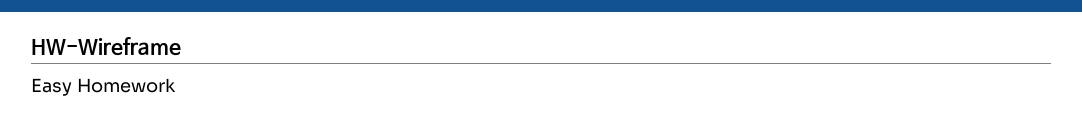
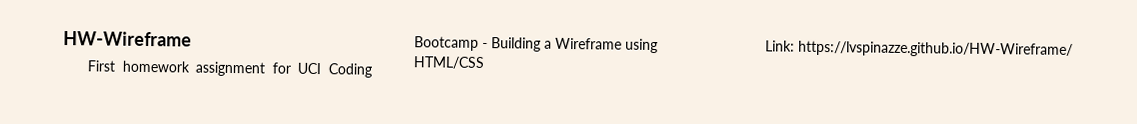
[31,78,176,96] Easy Homework -> [87,60,372,78] [414,36,658,54] [413,56,485,69] [765,40,1073,58] First homework assignment for UCI Coding Bootcamp - Building a Wireframe using HTML/CSS // Link: https://lvspinazze.github.io/HW-Wireframe/

